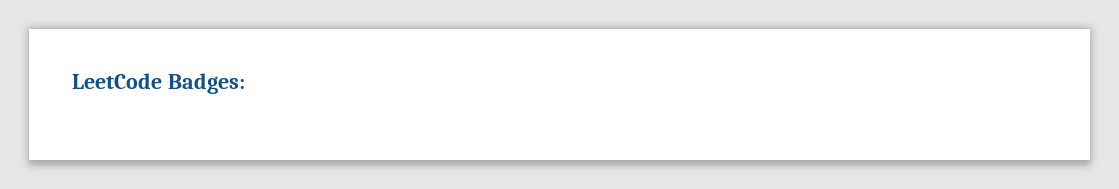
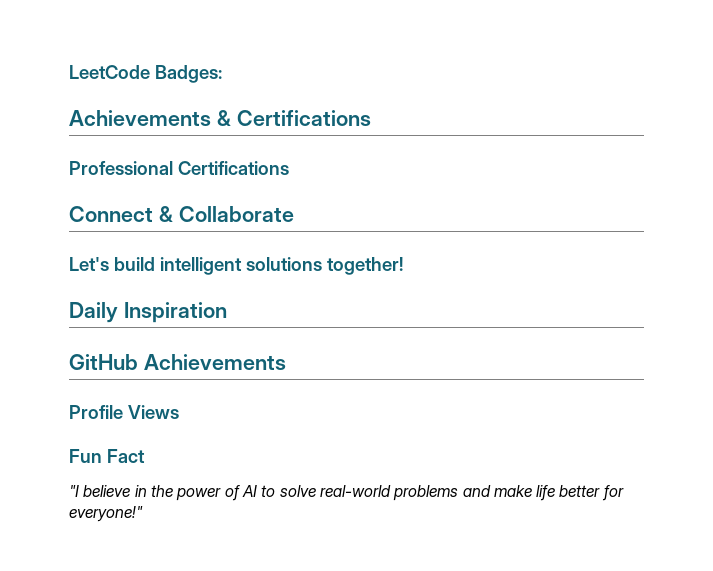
(245, 83) none -> [69,110,371,126] [69,161,289,175] [69,206,294,222] [69,257,403,275] [69,302,227,323] [69,354,286,370] [69,405,179,419] [69,449,145,463] [69,485,624,501] [69,506,143,522] // Achievements & Certifications // Professional Certifications // Connect & Collaborate // Let's build intelligent solutions together! // Daily Inspiration // GitHub Achievements // Profile Views // Fun Fact // "I believe in the power of AI to solve real-world problems and make life better for everyone!"

